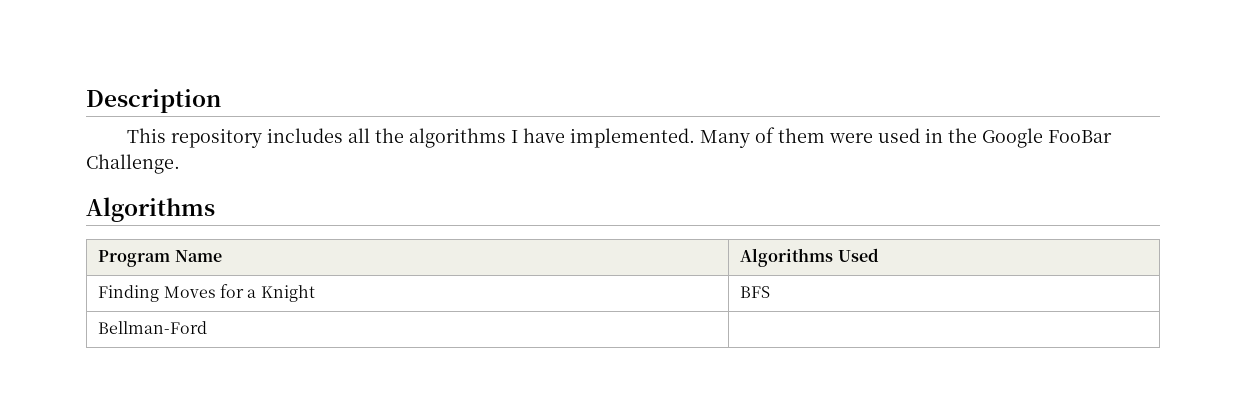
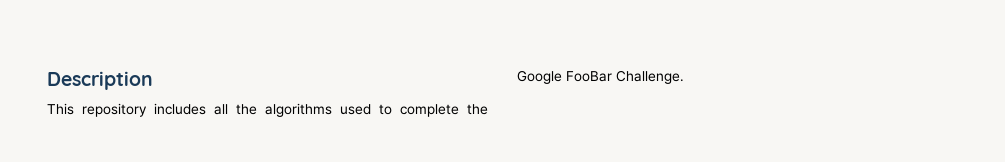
[511,127,1113,148] [86,154,180,174] [86,197,215,222] [98,250,222,267] [740,248,879,267] [98,284,315,302] [740,286,771,298] [98,321,208,334] I have implemented. Many of them were used in the Google FooBar Challenge. // Algorithms // Program Name | Algorithms Used // Finding Moves for a Knight | BFS // Bellman-Ford | -> [340,104,488,117] [517,70,684,84] used to complete the Google FooBar Challenge.

